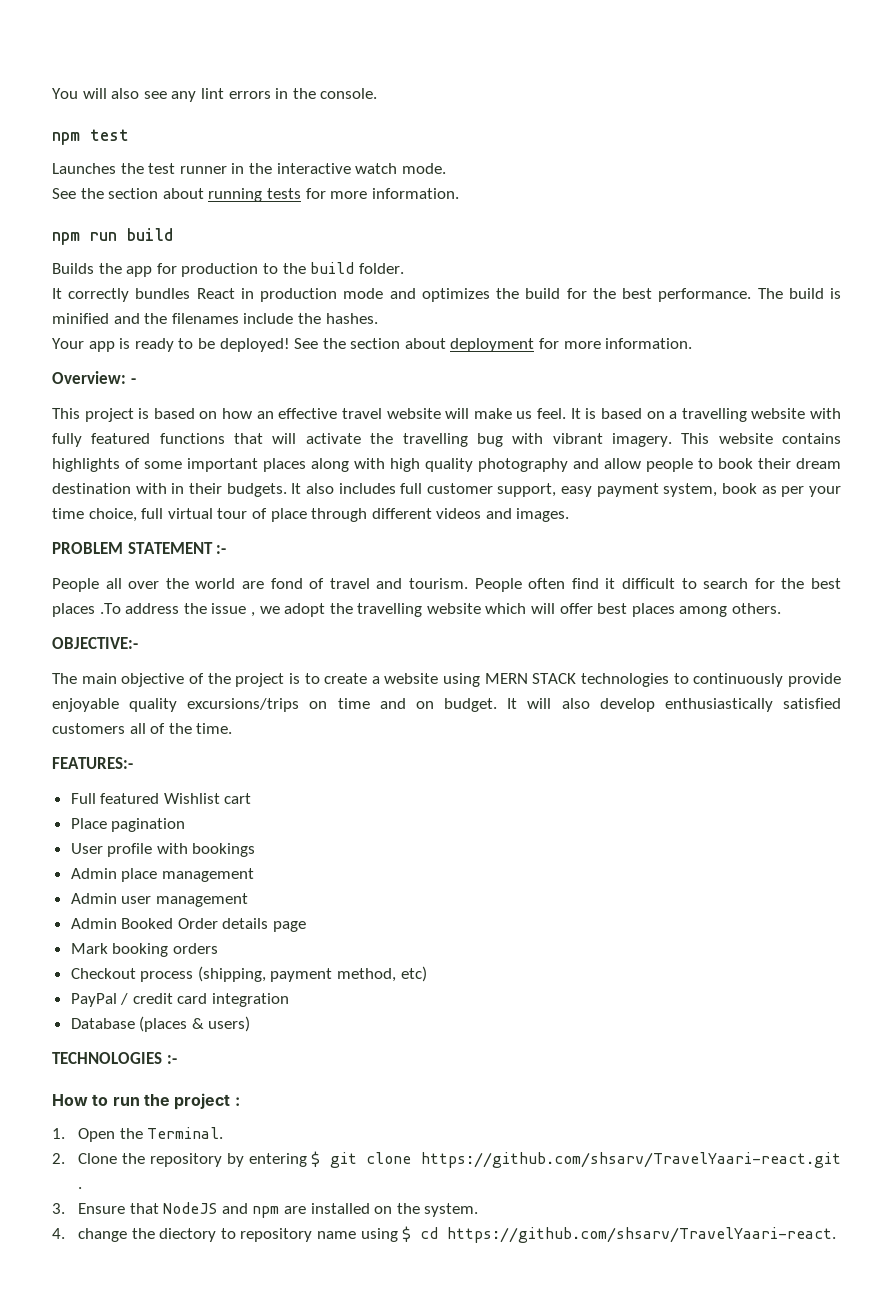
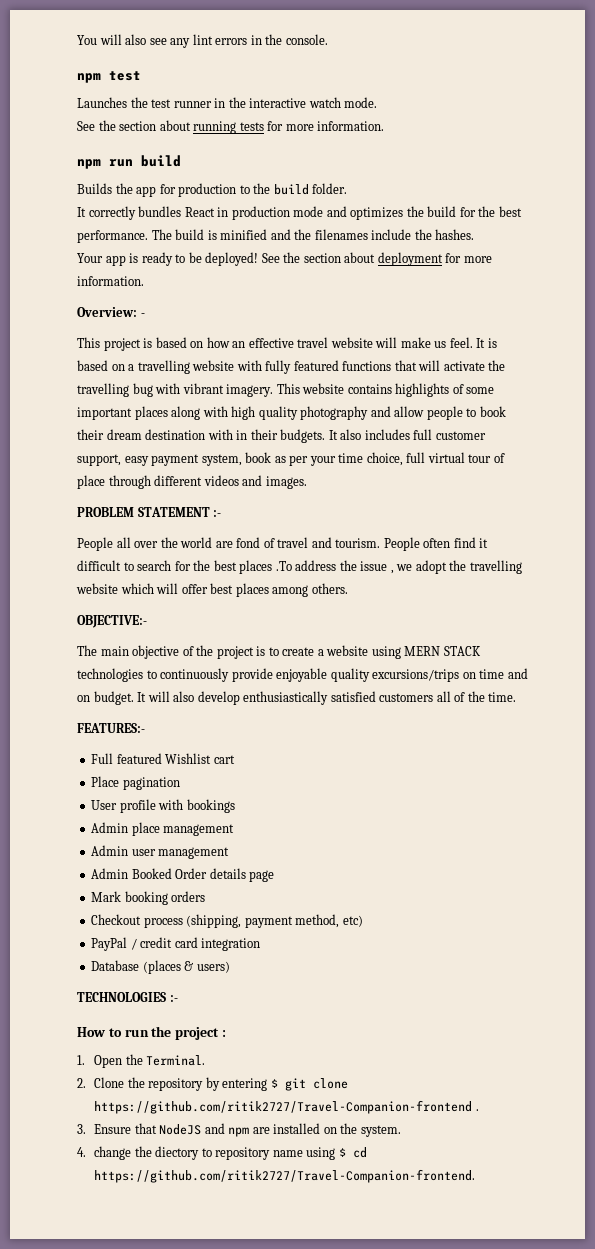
[420,1152,841,1168] https://github.com/shsarv/TravelYaari-react.git -> [94,1100,473,1114] https://github.com/ritik2727/Travel-Companion-frontend
[447,1227,837,1243] https://github.com/shsarv/TravelYaari-react. -> [94,1169,476,1183] https://github.com/ritik2727/Travel-Companion-frontend.

